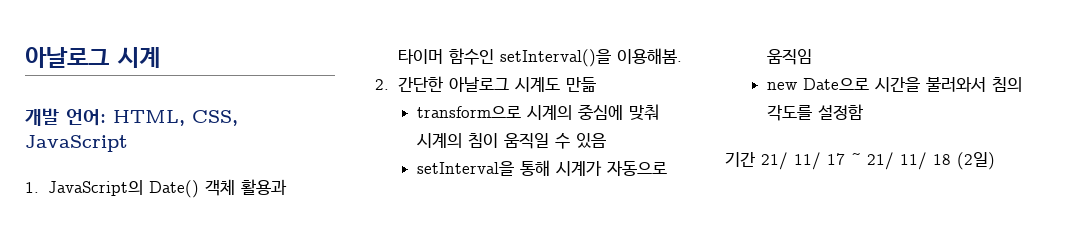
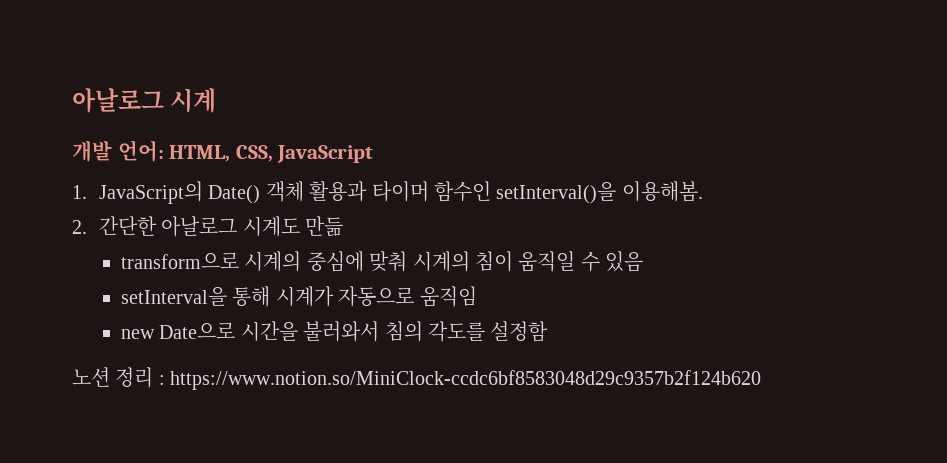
[725,152,995,170] 기간 21/ 11/ 17 ~ 21/ 11/ 18 (2일) -> [72,367,762,390] 노션 정리 : https://www.notion.so/MiniClock-ccdc6bf8583048d29c9357b2f124b620

